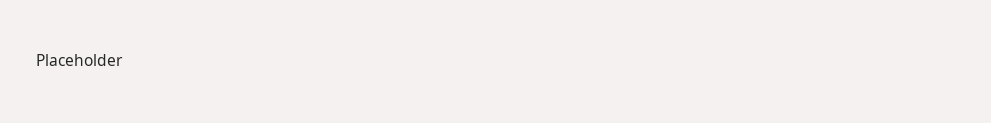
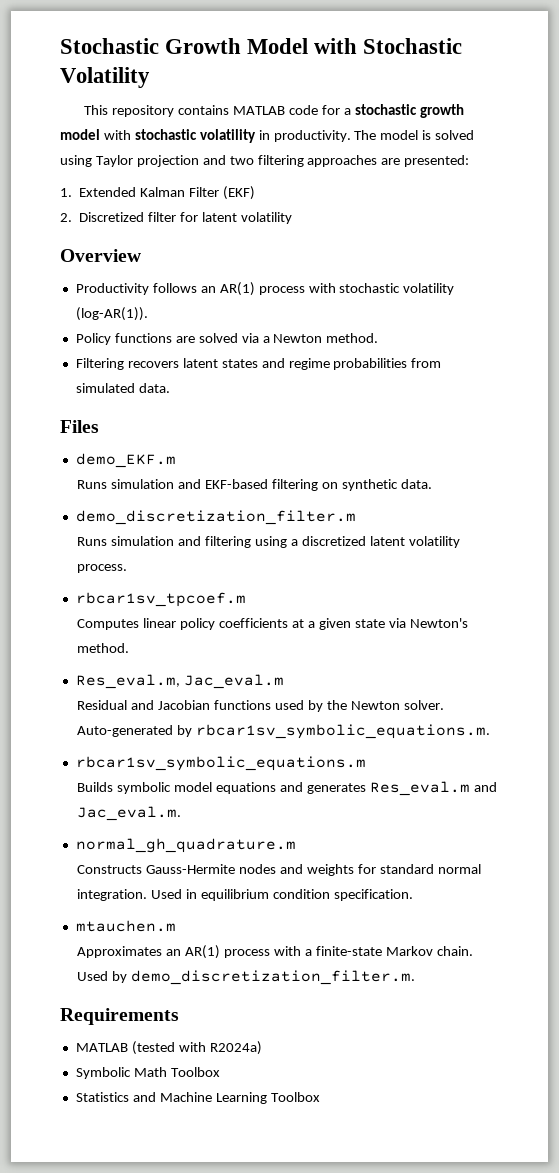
[36,54,123,66] Placeholder -> [60,38,463,54] [60,67,150,88] [84,104,464,118] [60,129,475,143] [60,155,470,167] [60,186,255,200] [60,212,292,224] [60,249,141,262] [75,282,455,296] [75,307,148,321] [75,333,379,345] [75,358,442,370] [75,383,170,393] [60,420,99,433] [75,453,176,468] [77,479,432,491] [75,510,356,525] [77,536,460,548] [77,564,128,573] [75,592,246,607] [77,618,468,630] [77,643,130,653] [75,674,284,689] [77,700,444,712] [77,724,491,739] [75,756,366,771] [77,781,497,796] [77,806,182,821] [75,838,296,853] [77,864,481,876] [77,889,413,901] [75,920,176,932] [77,945,473,959] [77,970,416,985] [60,1008,179,1025] [75,1041,262,1055] [75,1067,220,1079] [75,1092,320,1104] Stochastic Growth Model with Stochastic Volatility // This repository contains MATLAB code for a stochastic growth model with stochastic volatility in productivity. The model is solved using Taylor projection and two filtering approaches are presented: // 1. Extended Kalman Filter (EKF) // 2. Discretized filter for latent volatility // Overview // Productivity follows an AR(1) process with stochastic volatility (log-AR(1)). // Policy functions are solved via a Newton method. // Filtering recovers latent states and regime probabilities from simulated data. // Files // demo_EKF.m // Runs simulation and EKF-based filtering on synthetic data. // demo_discretization_filter.m // Runs simulation and filtering using a discretized latent volatility process. // rbcar1sv_tpcoef.m // Computes linear policy coefficients at a given state via Newton's method. // Res_eval.m, Jac_eval.m // Residual and Jacobian functions used by the Newton solver. Auto-generated by rbcar1sv_symbolic_equations.m. // rbcar1sv_symbolic_equations.m // Builds symbolic model equations and generates Res_eval.m and Jac_eval.m. // normal_gh_quadrature.m // Constructs Gauss-Hermite nodes and weights for standard normal integration. Used in equilibrium condition specification. // mtauchen.m // Approximates an AR(1) process with a finite-state Markov chain. Used by demo_discretization_filter.m. // Requirements // MATLAB (tested with R2024a) // Symbolic Math Toolbox // Statistics and Machine Learning Toolbox

